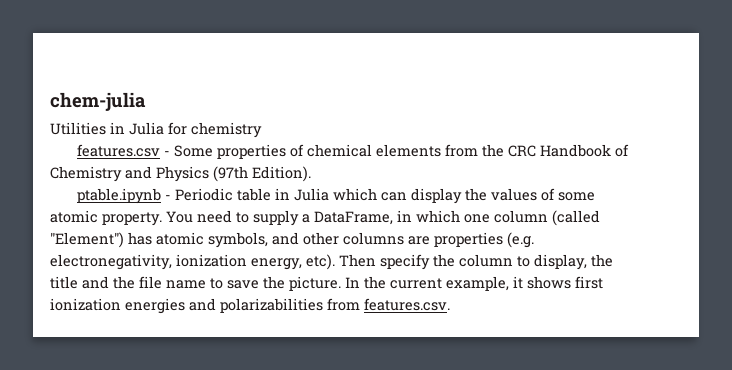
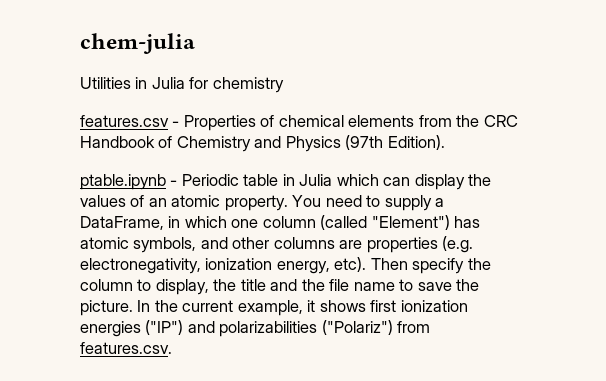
[173,144,286,159] Some properties -> [183,115,256,131] Properties
[557,192,595,201] some -> [148,198,167,207] an
(185, 306) none -> [145,320,184,335] ("IP")
(323, 305) none -> [321,320,393,335] ("Polariz")

